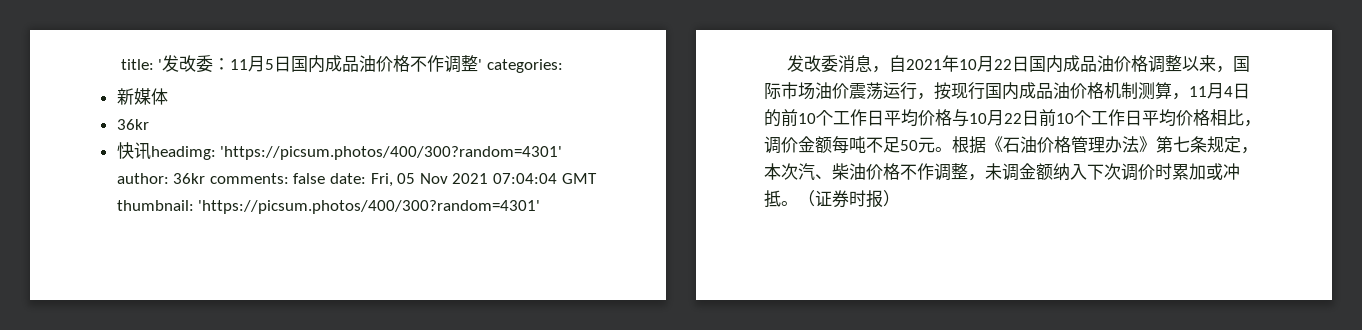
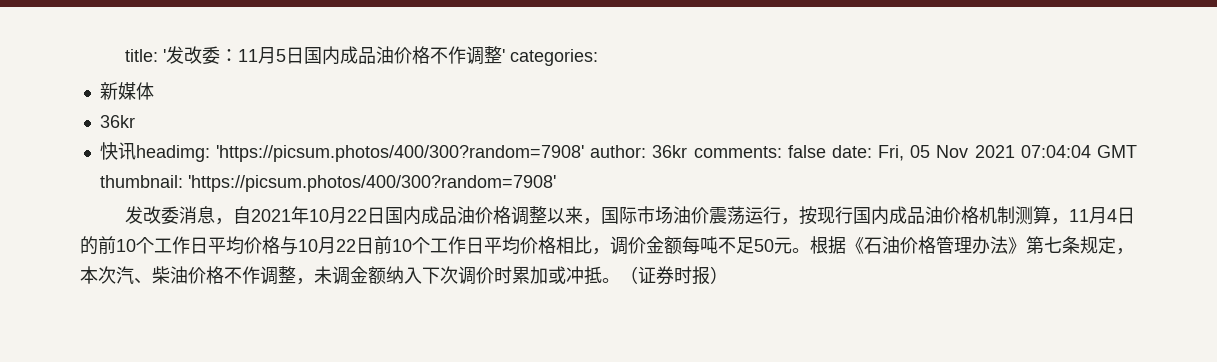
[220,146,563,160] 'https://picsum.photos/400/300?random=4301' -> [215,145,584,162] 'https://picsum.photos/400/300?random=7908'
[198,200,541,214] 'https://picsum.photos/400/300?random=4301' -> [187,175,556,192] 'https://picsum.photos/400/300?random=7908'

